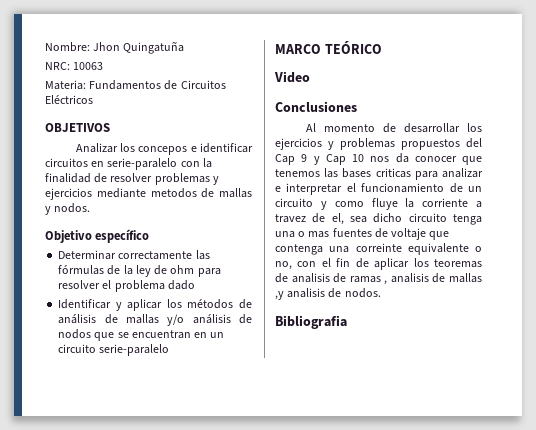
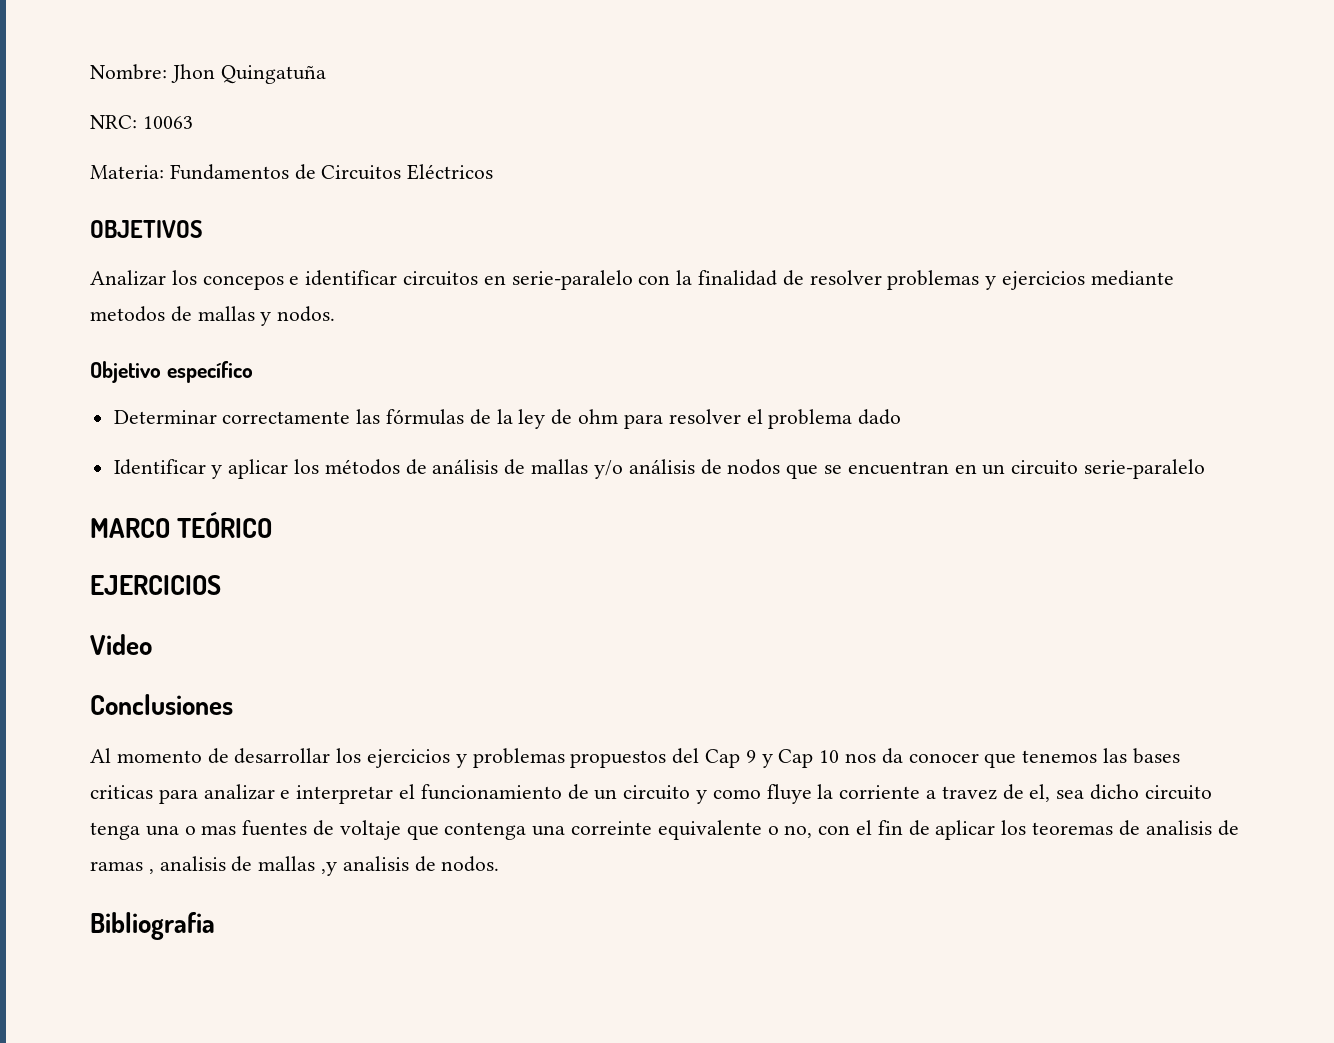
(382, 47) none -> [90,575,221,595] // EJERCICIOS

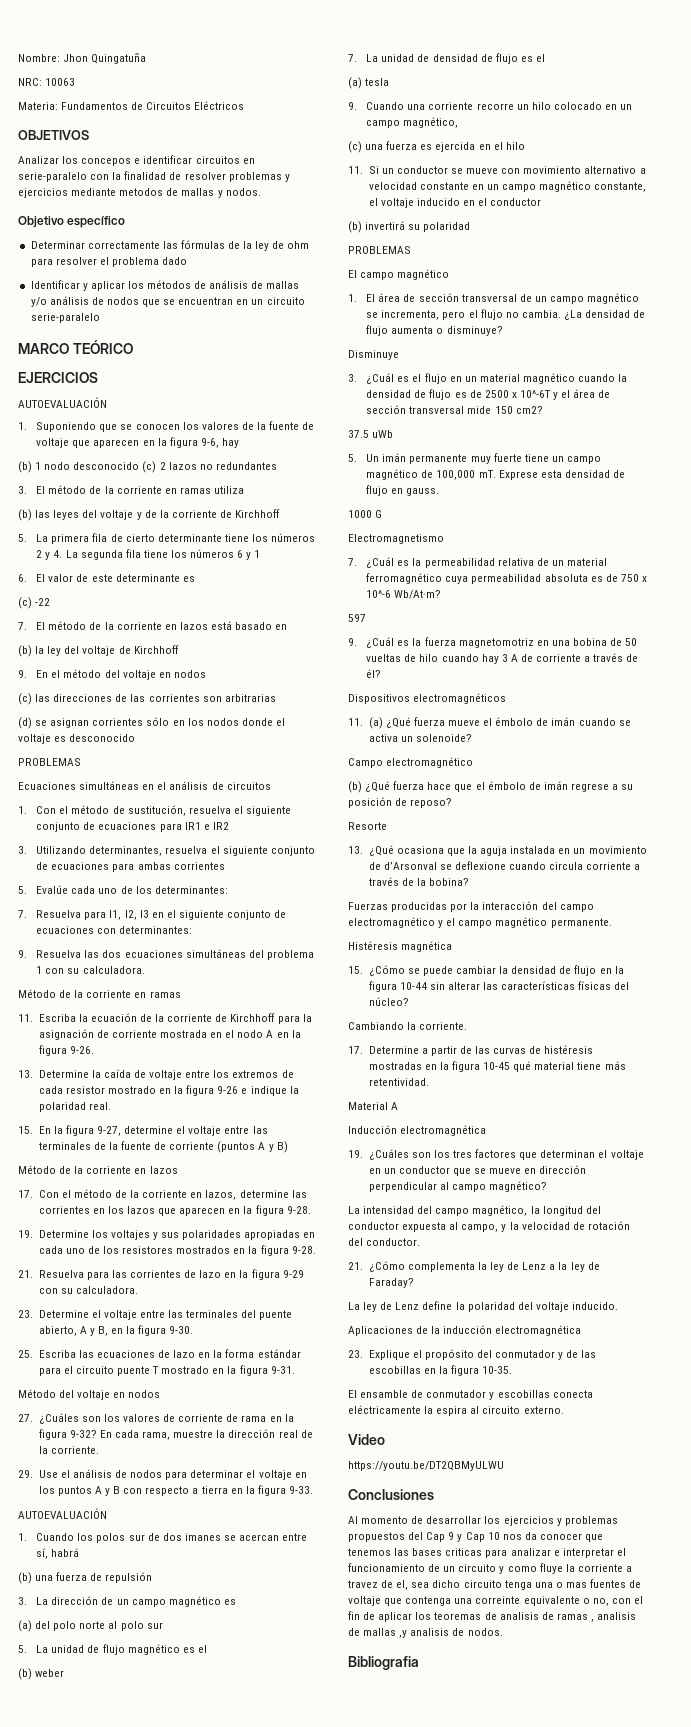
(221, 585) none -> [18,397,107,408] [18,421,315,432] [36,437,239,448] [18,461,277,473] [18,485,244,494] [18,509,281,521] [18,533,316,544] [36,549,261,560] [18,574,195,582] [18,597,51,609] [18,621,288,630] [18,645,179,657] [18,669,206,680] [18,693,276,705] [18,717,285,729] [18,734,136,744] [18,758,81,766] [18,781,271,790] [18,805,291,816] [36,822,229,832] [18,846,315,856] [36,862,225,872] [18,885,228,894] [18,910,287,920] [36,926,193,934] [18,949,314,960] [36,966,145,974] [18,989,181,998] [18,1013,312,1024] [38,1029,301,1040] [38,1045,94,1056] [18,1069,294,1080] [38,1085,299,1096] [38,1102,111,1112] [18,1125,268,1136] [38,1141,288,1153] [18,1165,178,1174] [18,1189,307,1200] [38,1205,311,1216] [18,1230,316,1240] [38,1245,316,1256] [18,1269,304,1280] [38,1286,138,1294] [18,1310,293,1320] [38,1325,194,1336] [18,1349,301,1358] [38,1365,295,1376] [18,1389,161,1400] [18,1413,294,1424] [38,1429,313,1440] [38,1446,99,1454] [18,1469,307,1480] [38,1485,314,1496] [18,1508,107,1519] [18,1533,308,1543] [36,1548,80,1559] [18,1572,153,1584] [18,1596,236,1607] [18,1620,163,1632] [18,1644,207,1655] [18,1668,65,1680] [348,53,545,64] [348,77,390,89] [348,102,633,110] [366,117,459,128] [348,141,525,153] [348,166,646,174] [368,181,647,192] [368,198,542,208] [348,221,471,233] [348,246,411,254] [348,269,450,280] [348,293,640,304] [366,309,646,320] [366,325,503,336] [348,350,399,360] [348,373,628,384] [366,389,611,400] [366,405,543,414] [348,430,394,438] [348,453,601,464] [366,469,625,480] [366,485,440,496] [348,510,383,518] [348,534,444,544] [348,557,607,568] [366,573,647,584] [366,590,442,599] [348,614,366,622] [348,637,638,648] [366,653,639,664] [366,669,382,678] [348,693,507,704] [348,717,631,729] [368,734,472,742] [348,757,474,768] [348,781,634,793] [348,797,453,808] [348,822,387,830] [348,845,647,856] [368,861,641,870] [368,877,470,886] [348,901,594,912] [348,917,612,928] [348,941,453,952] [348,965,624,976] [368,981,630,992] [368,997,409,1006] [348,1022,468,1030] [348,1045,594,1056] [368,1061,626,1072] [368,1078,429,1086] [348,1102,399,1110] [348,1125,487,1136] [348,1149,644,1160] [368,1165,587,1176] [368,1181,548,1192] [348,1205,601,1216] [348,1221,630,1232] [348,1238,421,1246] [348,1261,600,1272] [368,1278,414,1288] [348,1301,618,1312] [348,1325,582,1336] [348,1349,597,1360] [368,1365,513,1376] [348,1390,593,1400] [348,1405,564,1416] // AUTOEVALUACIÓN // 1. Suponiendo que se conocen los valores de la fuente de voltaje que aparecen en la figura 9-6, hay // (b) 1 nodo desconocido (c) 2 lazos no redundantes // 3. El método de la corriente en ramas utiliza // (b) las leyes del voltaje y de la corriente de Kirchhoff // 5. La primera fila de cierto determinante tiene los números 2 y 4. La segunda fila tiene los números 6 y 1 // 6. El valor de este determinante es // (c) -22 // 7. El método de la corriente en lazos está basado en // (b) la ley del voltaje de Kirchhoff // 9. En el método del voltaje en nodos // (c) las direcciones de las corrientes son arbitrarias // (d) se asignan corrientes sólo en los nodos donde el voltaje es desconocido // PROBLEMAS // Ecuaciones simultáneas en el análisis de circuitos // 1. Con el método de sustitución, resuelva el siguiente conjunto de ecuaciones para IR1 e IR2 // 3. Utilizando determinantes, resuelva el siguiente conjunto de ecuaciones para ambas corrientes // 5. Evalúe cada uno de los determinantes: // 7. Resuelva para I1, I2, I3 en el siguiente conjunto de ecuaciones con determinantes: // 9. Resuelva las dos ecuaciones simultáneas del problema 1 con su calculadora. // Método de la corriente en ramas // 11. Escriba la ecuación de la corriente de Kirchhoff para la asignación de corriente mostrada en el nodo A en la figura 9-26. // 13. Determine la caída de voltaje entre los extremos de cada resistor mostrado en la figura 9-26 e indique la polaridad real. // 15. En la figura 9-27, determine el voltaje entre las terminales de la fuente de corriente (puntos A y B) // Método de la corriente en lazos // 17. Con el método de la corriente en lazos, determine las corrientes en los lazos que aparecen en la figura 9-28. // 19. Determine los voltajes y sus polaridades apropiadas en cada uno de los resistores mostrados en la figura 9-28. // 21. Resuelva para las corrientes de lazo en la figura 9-29 con su calculadora. // 23. Determine el voltaje entre las terminales del puente abierto, A y B, en la figura 9-30. // 25. Escriba las ecuaciones de lazo en la forma estándar para el circuito puente T mostrado en la figura 9-31. // Método del voltaje en nodos // 27. ¿Cuáles son los valores de corriente de rama en la figura 9-32? En cada rama, muestre la dirección real de la corriente. // 29. Use el análisis de nodos para determinar el voltaje en los puntos A y B con respecto a tierra en la figura 9-33. // AUTOEVALUACIÓN // 1. Cuando los polos sur de dos imanes se acercan entre sí, habrá // (b) una fuerza de repulsión // 3. La dirección de un campo magnético es // (a) del polo norte al polo sur // 5. La unidad de flujo magnético es el // (b) weber // 7. La unidad de densidad de flujo es el // (a) tesla // 9. Cuando una corriente recorre un hilo colocado en un campo magnético, // (c) una fuerza es ejercida en el hilo // 11. Si un conductor se mueve con movimiento alternativo a velocidad constante en un campo magnético constante, el voltaje inducido en el conductor // (b) invertirá su polaridad // PROBLEMAS // El campo magnético // 1. El área de sección transversal de un campo magnético se incrementa, pero el flujo no cambia. ¿La densidad de flujo aumenta o disminuye? // Disminuye // 3. ¿Cuál es el flujo en un material magnético cuando la densidad de flujo es de 2500 x 10^-6T y el área de sección transversal mide 150 cm2? // 37.5 uWb // 5. Un imán permanente muy fuerte tiene un campo magnético de 100,000 mT. Exprese esta densidad de flujo en gauss. // 1000 G // Electromagnetismo // 7. ¿Cuál es la permeabilidad relativa de un material ferromagnético cuya permeabilidad absoluta es de 750 x 10^-6 Wb/At·m? // 597 // 9. ¿Cuál es la fuerza magnetomotriz en una bobina de 50 vueltas de hilo cuando hay 3 A de corriente a través de él? // Dispositivos electromagnéticos // 11. (a) ¿Qué fuerza mueve el émbolo de imán cuando se activa un solenoide? // Campo electromagnético // (b) ¿Qué fuerza hace que el émbolo de imán regrese a su posición de reposo? // Resorte // 13. ¿Qué ocasiona que la aguja instalada en un movimiento de d’Arsonval se deflexione cuando circula corriente a través de la bobina? // Fuerzas producidas por la interacción del campo electromagnético y el campo magnético permanente. // Histéresis magnética // 15. ¿Cómo se puede cambiar la densidad de flujo en la figura 10-44 sin alterar las características físicas del núcleo? // Cambiando la corriente. // 17. Determine a partir de las curvas de histéresis mostradas en la figura 10-45 qué material tiene más retentividad. // Material A // Inducción electromagnética // 19. ¿Cuáles son los tres factores que determinan el voltaje en un conductor que se mueve en dirección perpendicular al campo magnético? // La intensidad del campo magnético, la longitud del conductor expuesta al campo, y la velocidad de rotación del conductor. // 21. ¿Cómo complementa la ley de Lenz a la ley de Faraday? // La ley de Lenz define la polaridad del voltaje inducido. // Aplicaciones de la inducción electromagnética // 23. Explique el propósito del conmutador y de las escobillas en la figura 10-35. // El ensamble de conmutador y escobillas conecta eléctricamente la espira al circuito externo.
(152, 644) none -> [348,1461,504,1471] // https://youtu.be/DT2QBMyULWU

